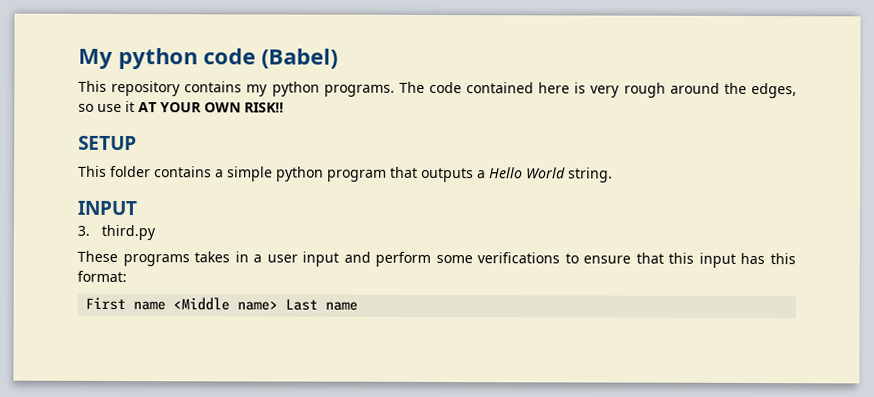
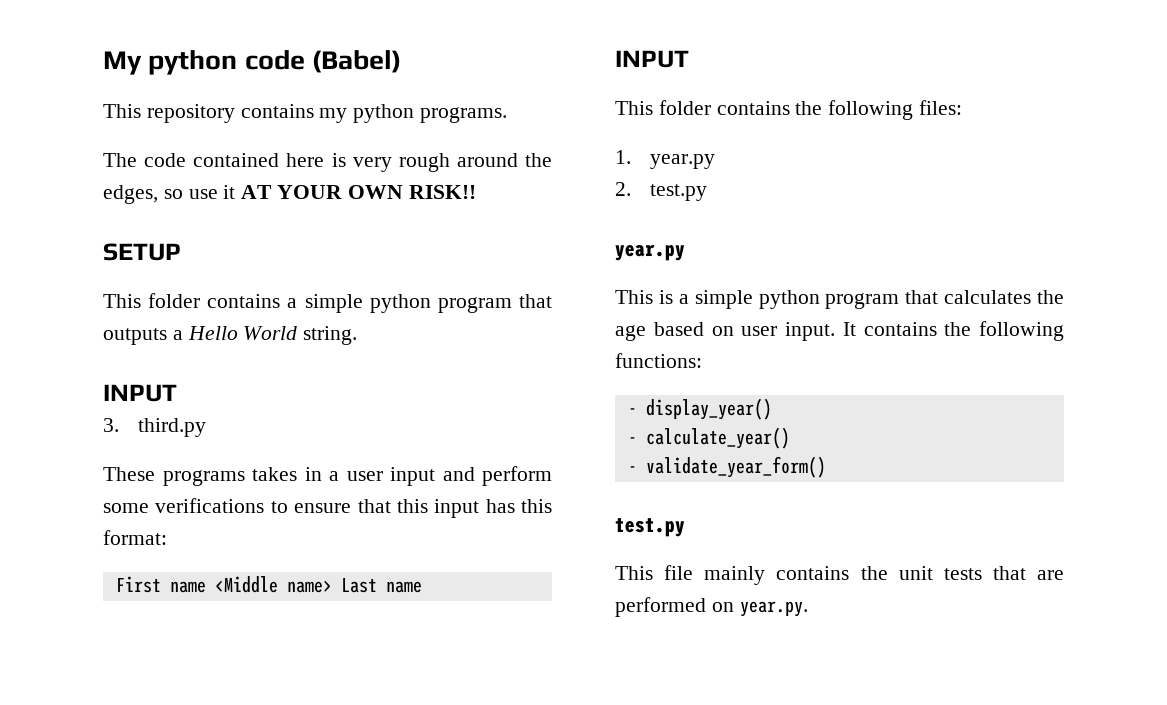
(395, 90) none -> (508, 115) //
(359, 306) none -> [615,50,689,68] [615,100,963,120] [615,150,715,169] [615,182,707,201] [615,244,685,261] [615,290,1064,309] [615,321,1064,341] [615,353,702,368] [627,398,772,420] [627,427,790,449] [627,456,826,478] [615,518,685,537] [615,565,1064,585] [615,597,808,617] // INPUT // This folder contains the following files: // 1. year.py // 2. test.py // year.py // This is a simple python program that calculates the age based on user input. It contains the following functions: // - display_year() // - calculate_year() // - validate_year_form() // test.py // This file mainly contains the unit tests that are performed on year.py.

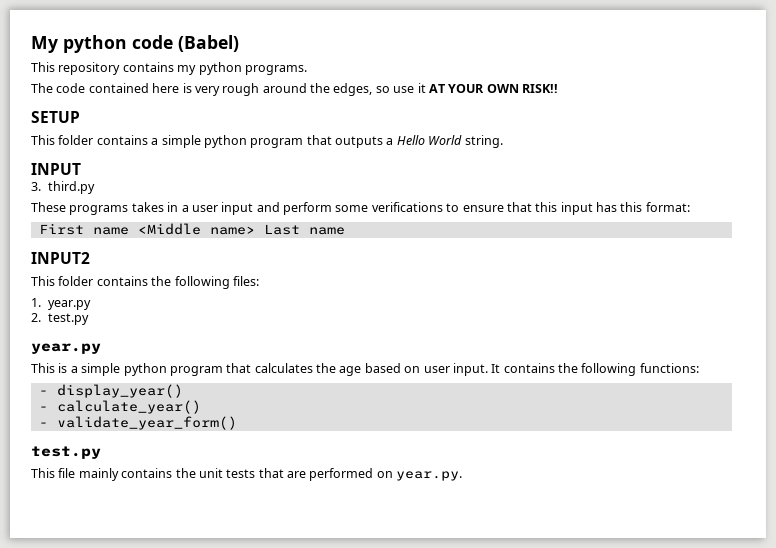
[615,50,689,68] INPUT -> [31,252,90,264] INPUT2

